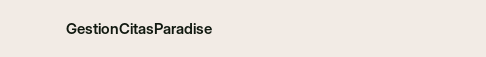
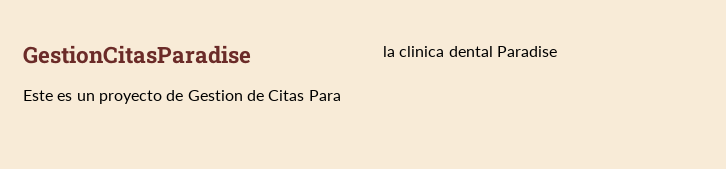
(212, 28) none -> [23,90,341,104] [383,46,557,57] // Este es un proyecto de Gestion de Citas Para la clinica dental Paradise

